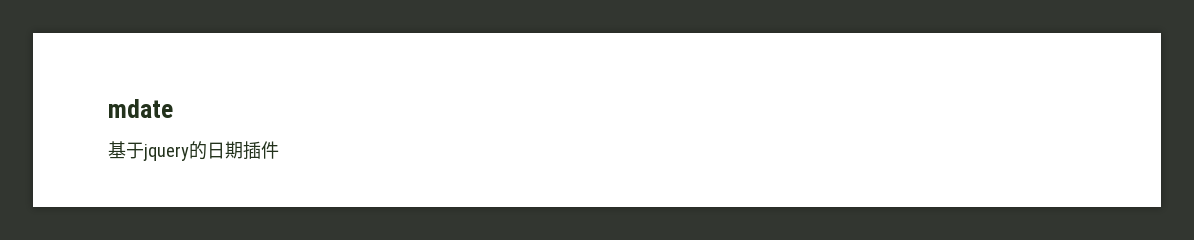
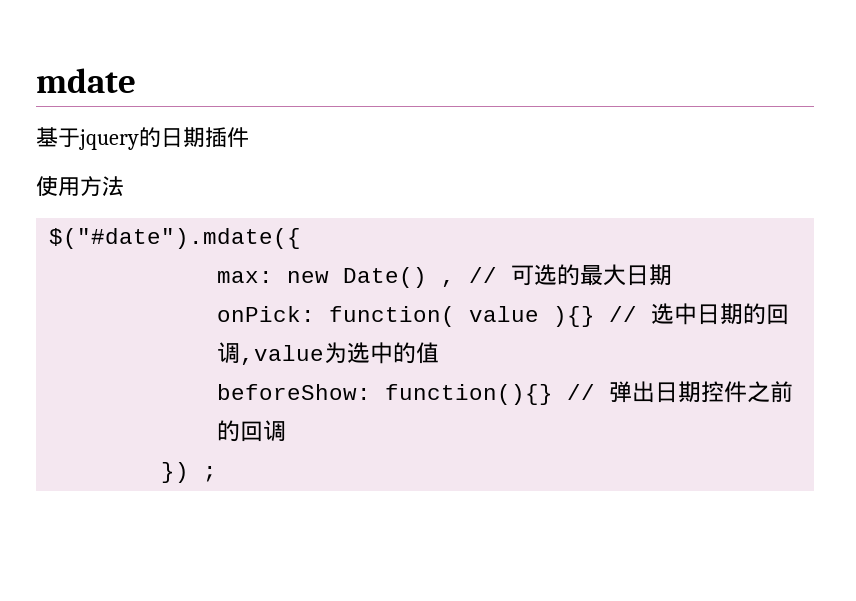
(279, 150) none -> [36,176,124,196] [49,228,302,249] [217,264,673,288] [217,303,790,327] [217,342,440,365] [217,381,794,405] [217,420,287,442] [161,462,218,483] // 使用方法 // $("#date").mdate({ // max: new Date() , // 可选的最大日期 // onPick: function( value ){} // 选中日期的回调,value为选中的值 // beforeShow: function(){} // 弹出日期控件之前的回调 // }) ;

